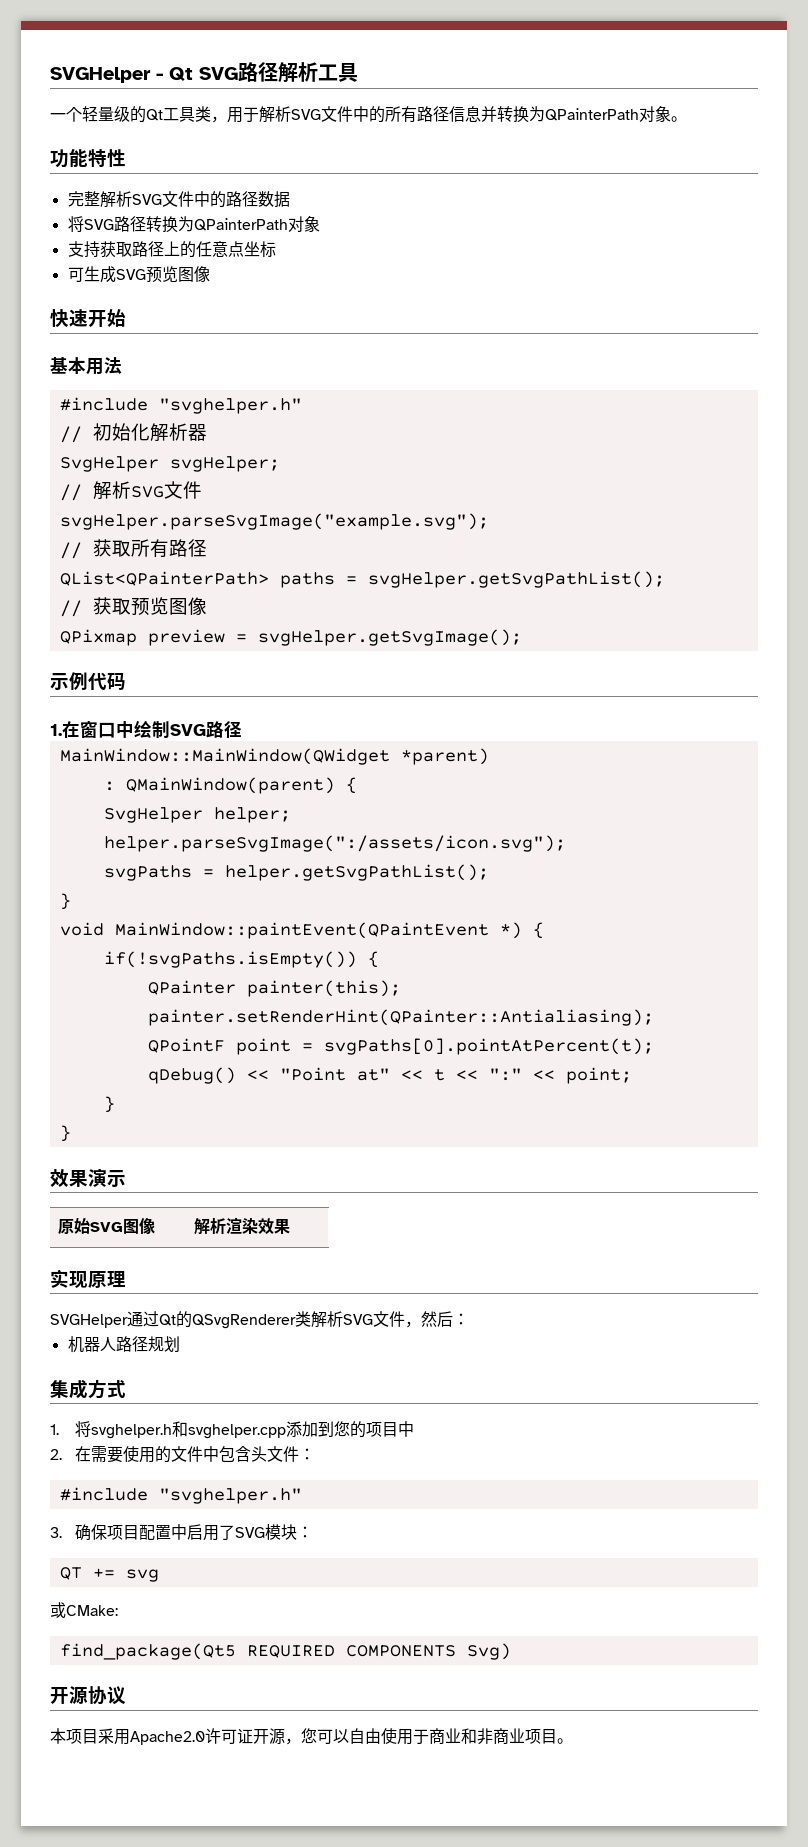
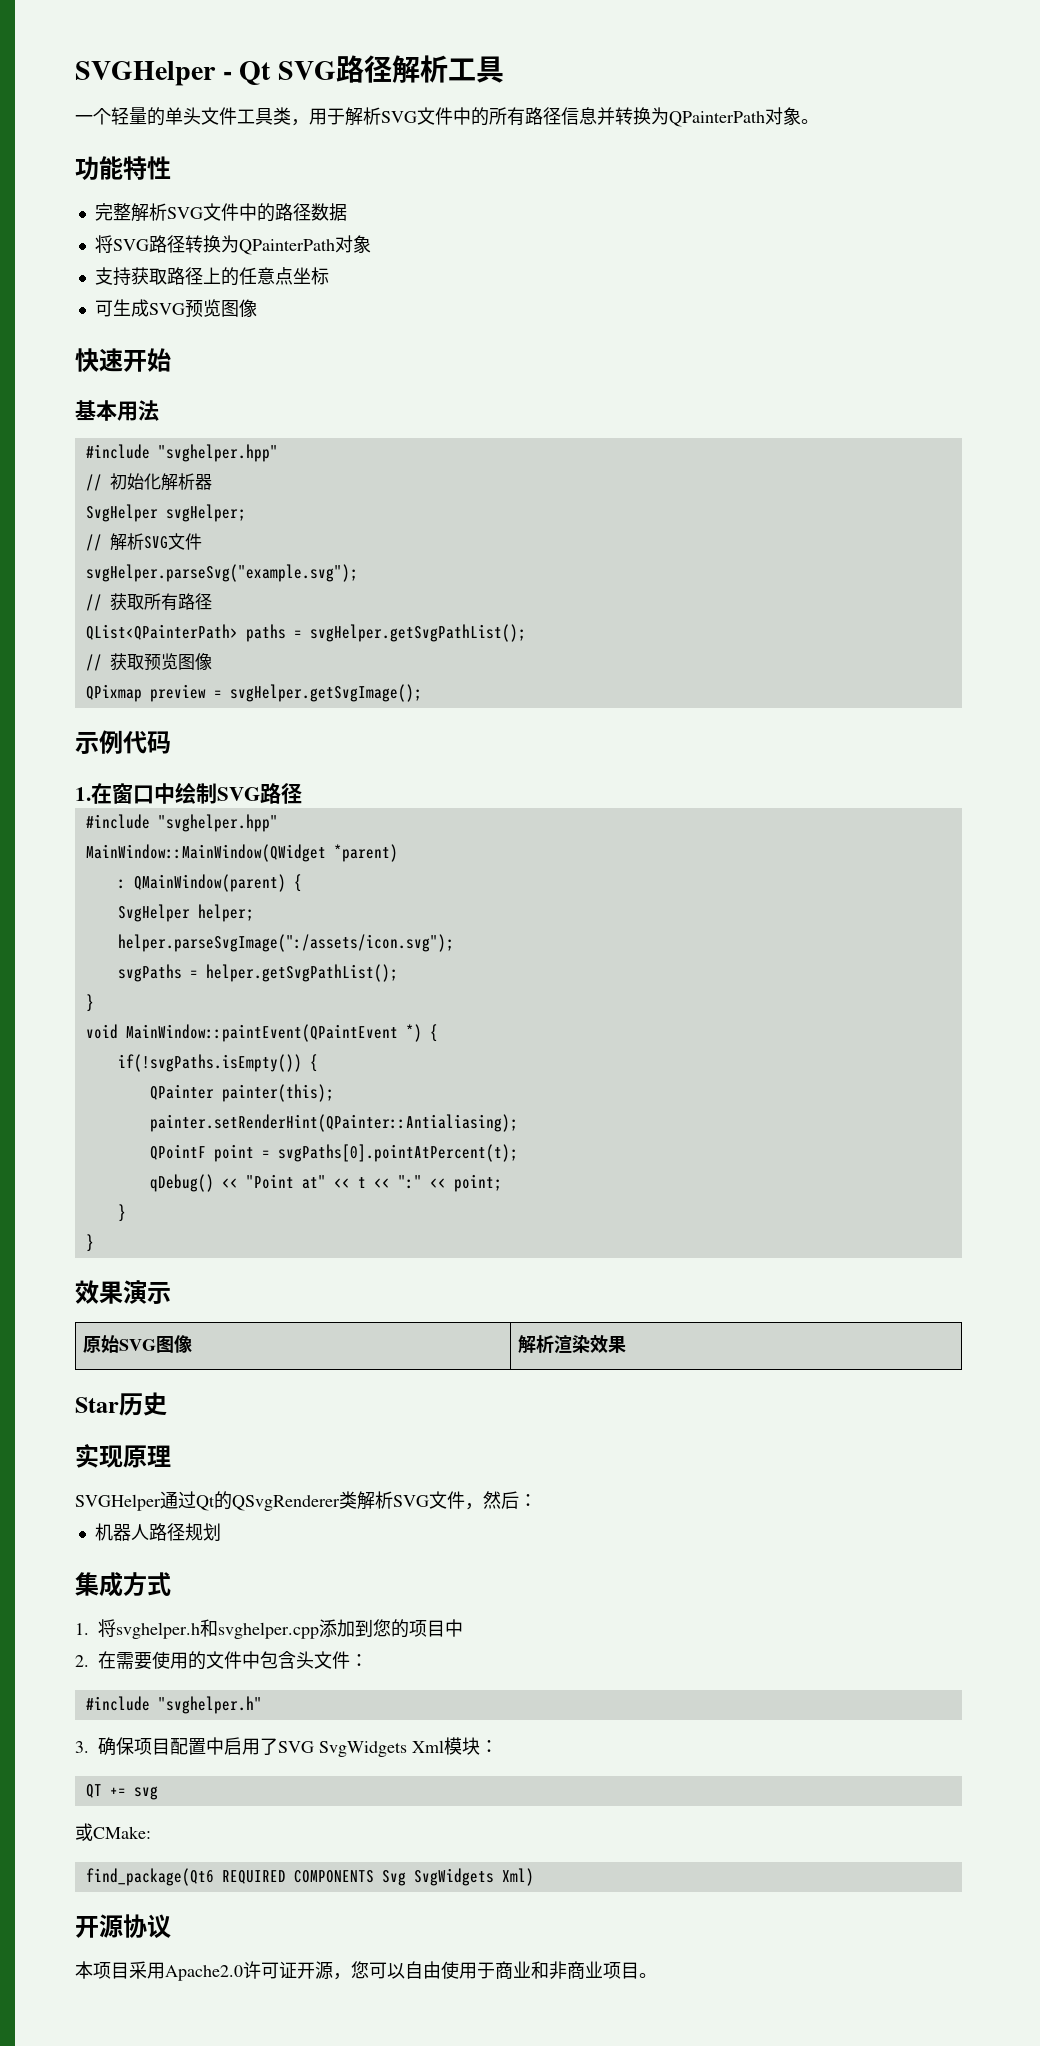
[114,106,163,123] 级的Qt -> [147,107,237,126] 的单头文件
[158,398,302,414] "svghelper.h" -> [157,444,278,462] "svghelper.hpp"
[59,513,489,530] svgHelper.parseSvgImage("example.svg"); -> [85,564,358,582] svgHelper.parseSvg("example.svg");
(242, 729) none -> [85,814,278,832] // #include "svghelper.hpp"
(291, 1226) none -> [75,1392,167,1416] // Star历史
(266, 1532) none -> [319,1740,444,1757] SvgWidgets Xml
[59,1643,236,1660] find_package(Qt5 -> [85,1868,214,1886] find_package(Qt6
[466,1643,511,1660] Svg) -> [381,1868,534,1886] Svg SvgWidgets Xml)

